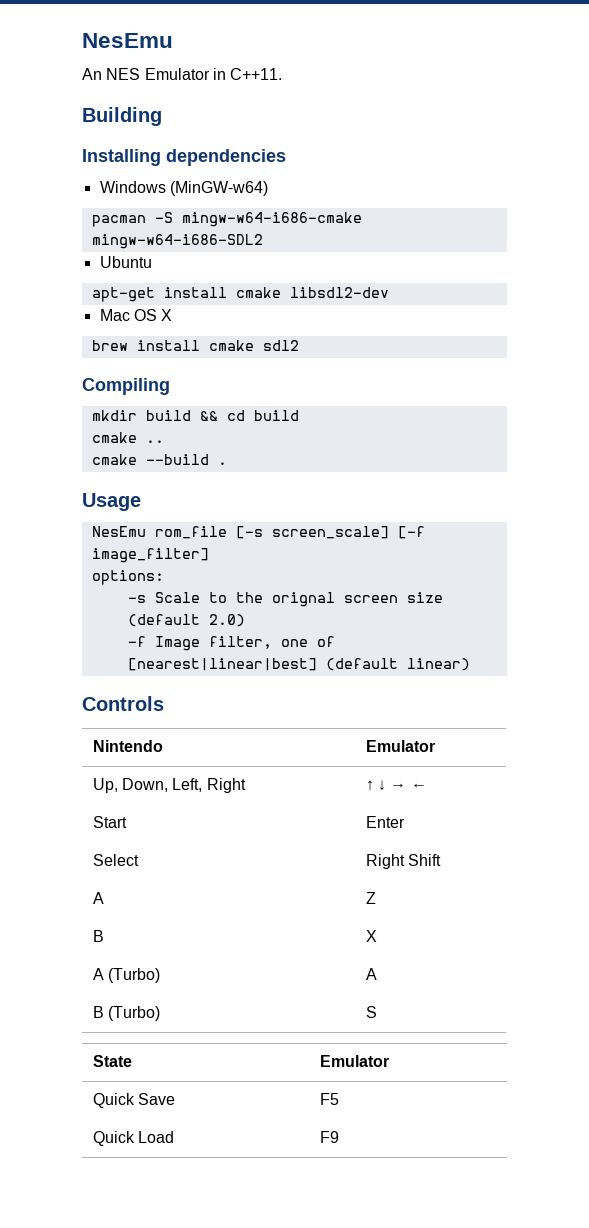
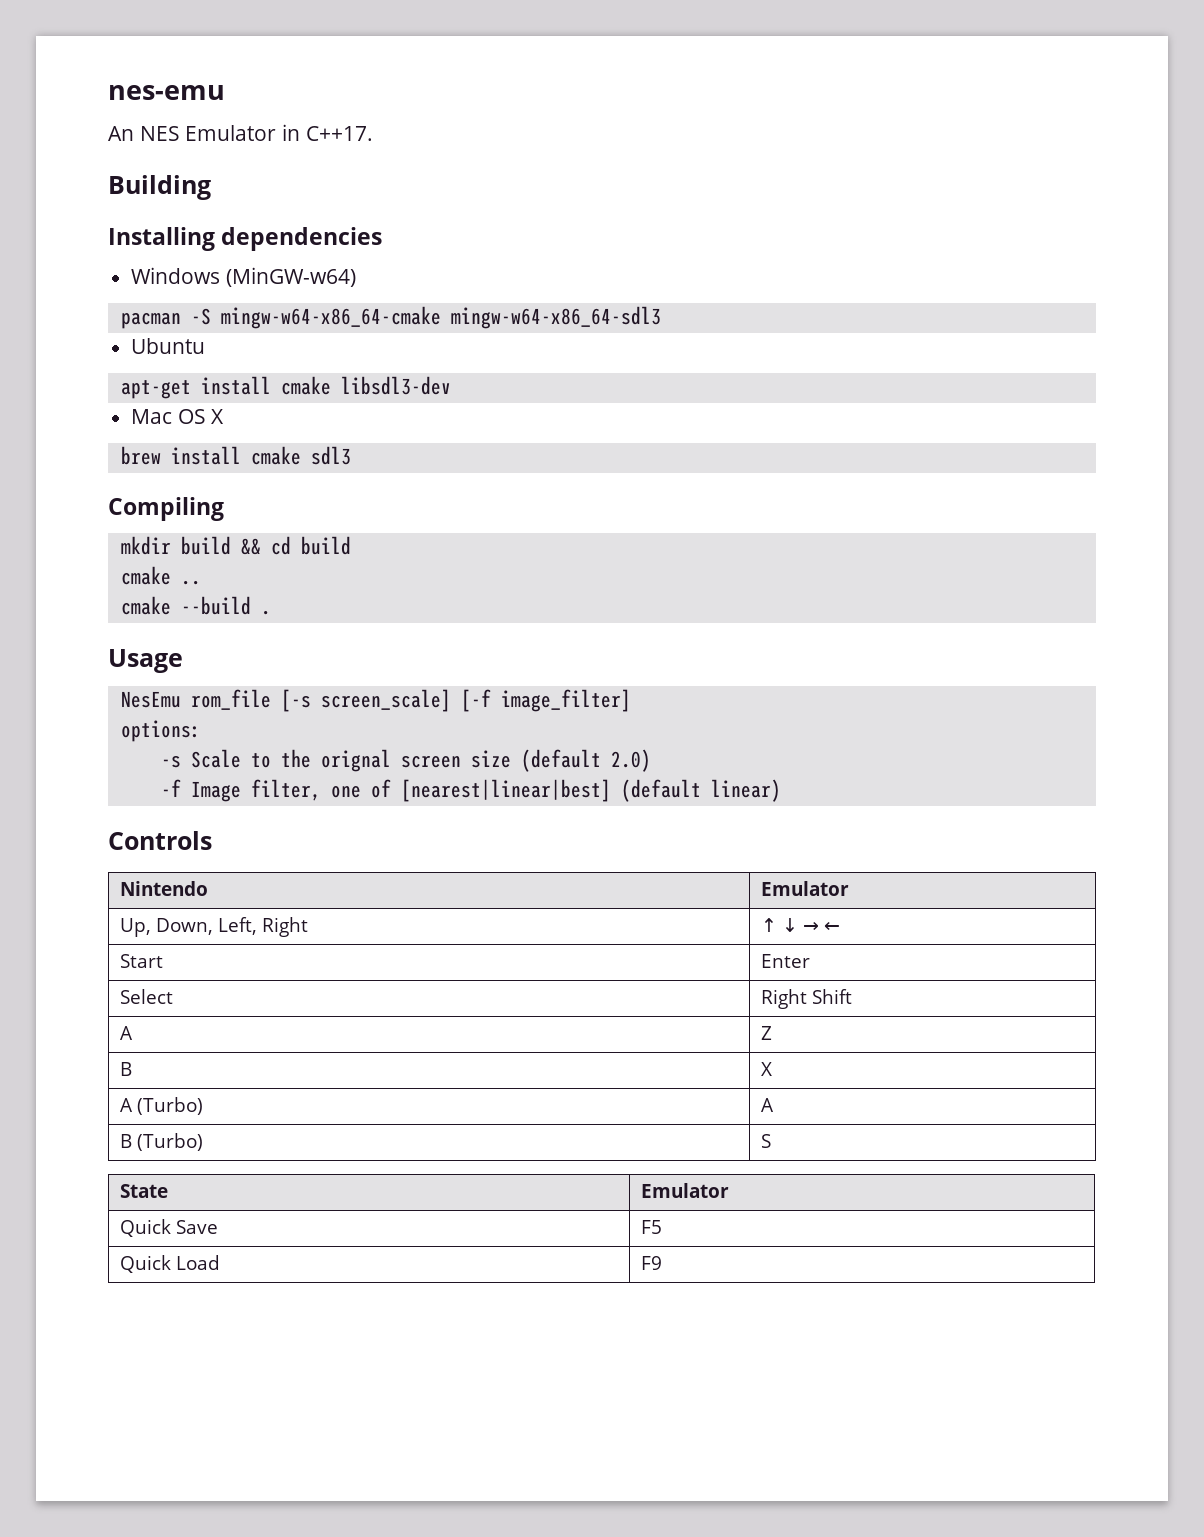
[82,33,173,48] NesEmu -> [108,85,225,100] nes-emu
[230,68,283,80] C++11. -> [305,126,373,141] C++17.
[181,212,362,227] [91,234,263,249] mingw-w64-i686-cmake mingw-w64-i686-SDL2 -> [220,306,661,329] mingw-w64-x86_64-cmake mingw-w64-x86_64-sdl3
[289,287,389,298] libsdl2-dev -> [340,376,451,395] libsdl3-dev
[262,340,299,351] sdl2 -> [310,446,351,465] sdl3

